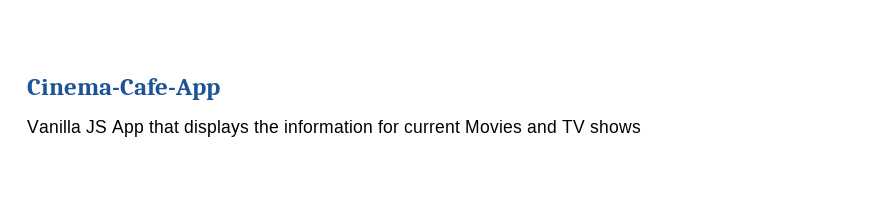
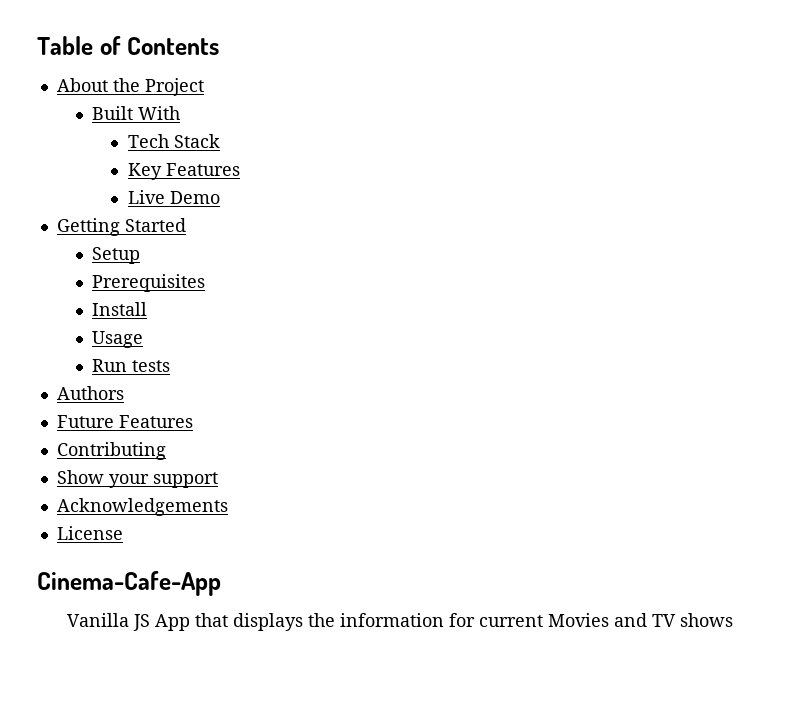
(27, 89) none -> [37,36,220,55] [56,78,204,96] [92,106,181,120] [127,134,220,148] [127,163,240,180] [127,190,220,204] [56,218,186,236] [92,247,141,264] [92,274,206,292] [92,302,148,316] [92,331,144,348] [92,359,171,372] [56,386,124,400] [56,415,193,428] [56,442,166,460] [56,470,218,488] [56,498,228,516] [56,526,123,540] Table of Contents // About the Project // Built With // Tech Stack // Key Features // Live Demo // Getting Started // Setup // Prerequisites // Install // Usage // Run tests // Authors // Future Features // Contributing // Show your support // Acknowledgements // License //

